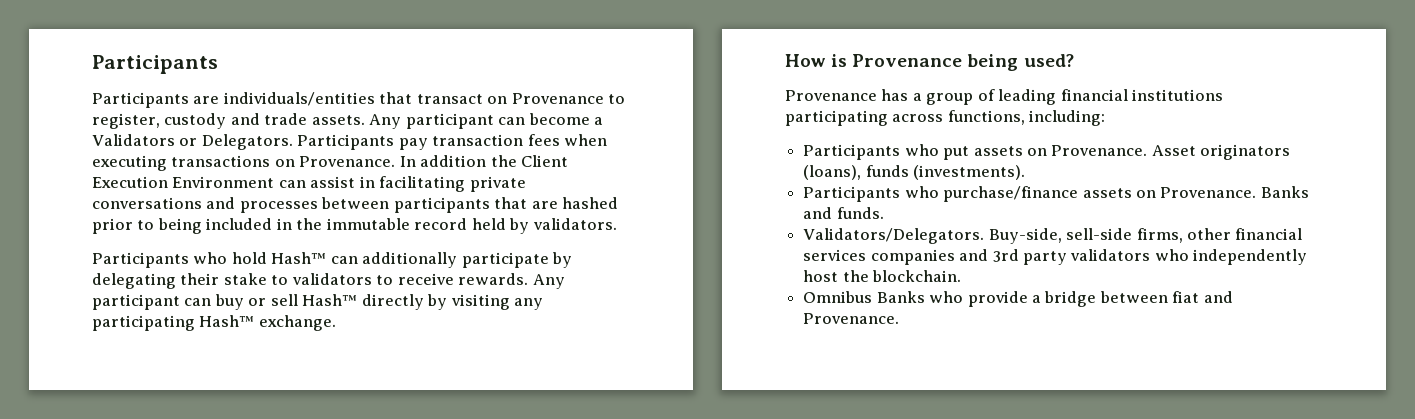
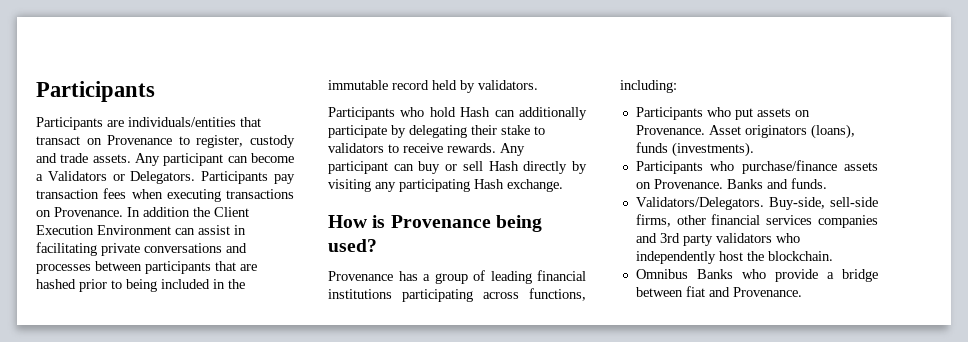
[271,252,327,264] Hash™ -> [460,107,491,117] Hash
[302,294,358,306] Hash™ -> [488,161,519,171] Hash
[199,315,255,327] Hash™ -> [474,179,504,189] Hash

